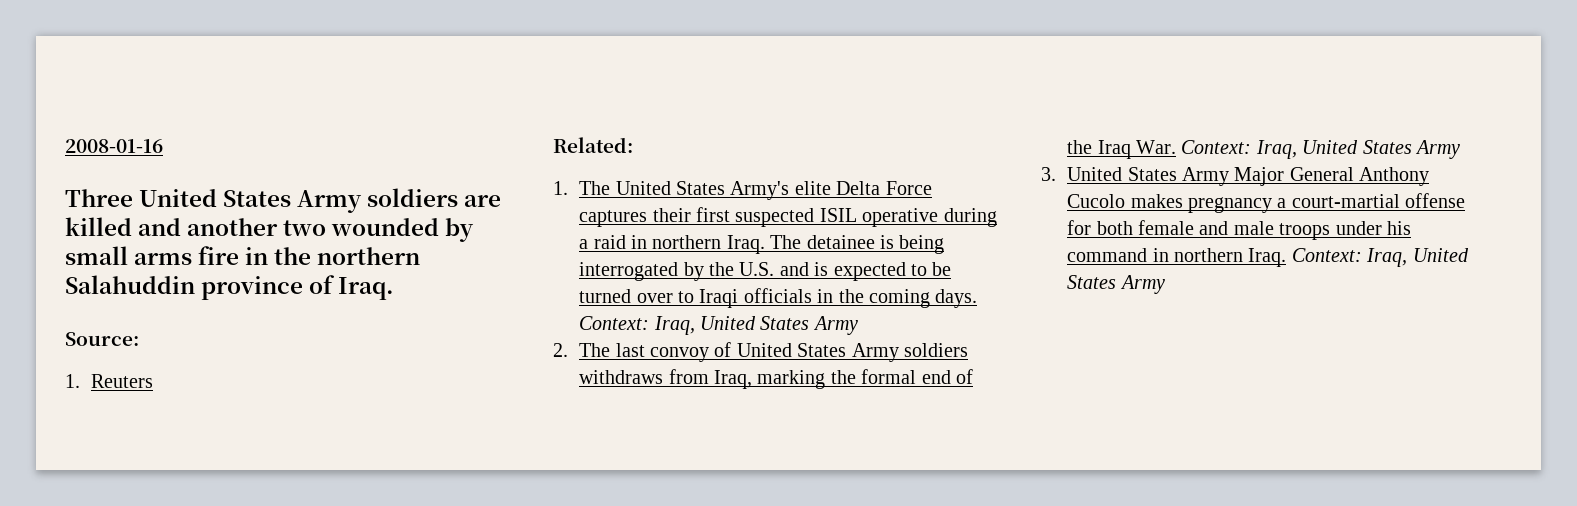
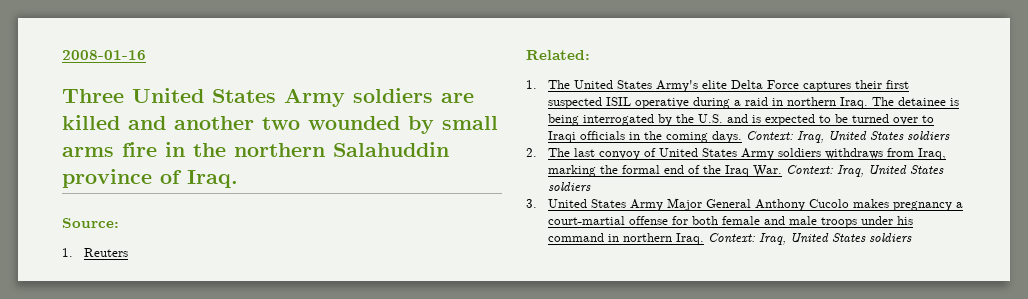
[812,316,858,335] Army -> [907,131,951,141] soldiers
[1415,140,1461,159] Army -> [548,182,592,192] soldiers
[1119,275,1165,294] Army -> [869,233,913,243] soldiers

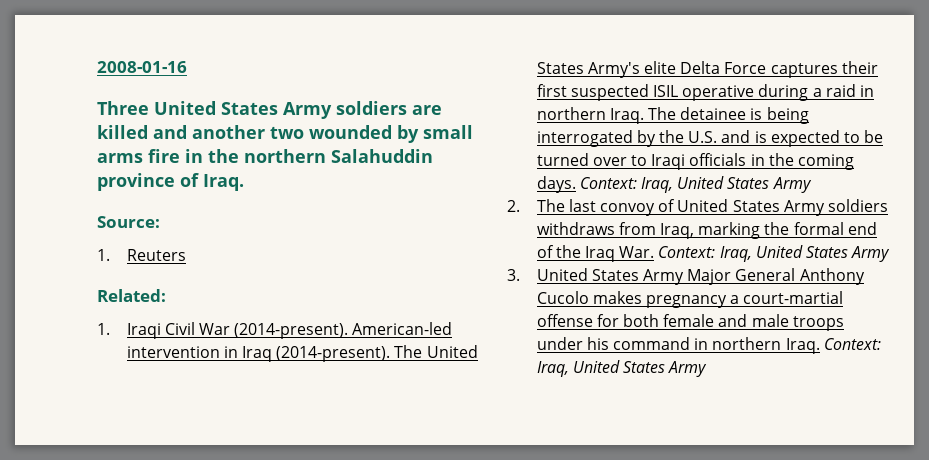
(537, 84) none -> [126,322,453,339] [126,346,391,362] Iraqi Civil War (2014-present). American-led intervention in Iraq (2014-present).
[907,131,951,141] soldiers -> [772,177,812,193] Army
[548,182,592,192] soldiers -> [851,246,891,262] Army
[869,233,913,243] soldiers -> [668,361,708,377] Army

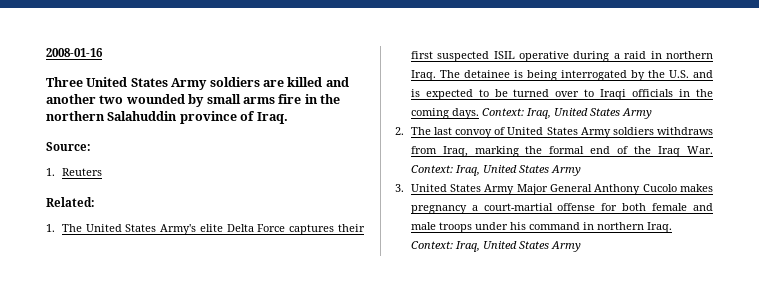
[126,322,453,339] [126,346,391,362] Iraqi Civil War (2014-present). American-led intervention in Iraq (2014-present). -> (55, 228) none

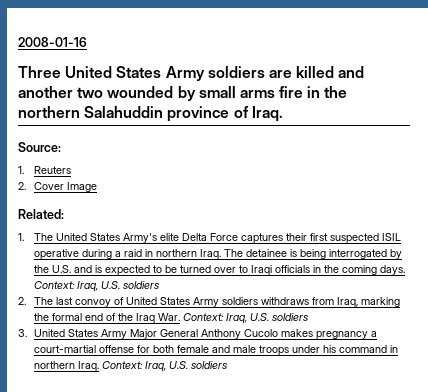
(102, 172) none -> [18,182,98,192] // 2. Cover Image
[553,108,652,119] United States Army -> [101,281,160,289] U.S. soldiers
[482,165,581,176] United States Army -> [250,313,309,321] U.S. soldiers
[482,241,581,252] United States Army -> [169,361,228,369] U.S. soldiers

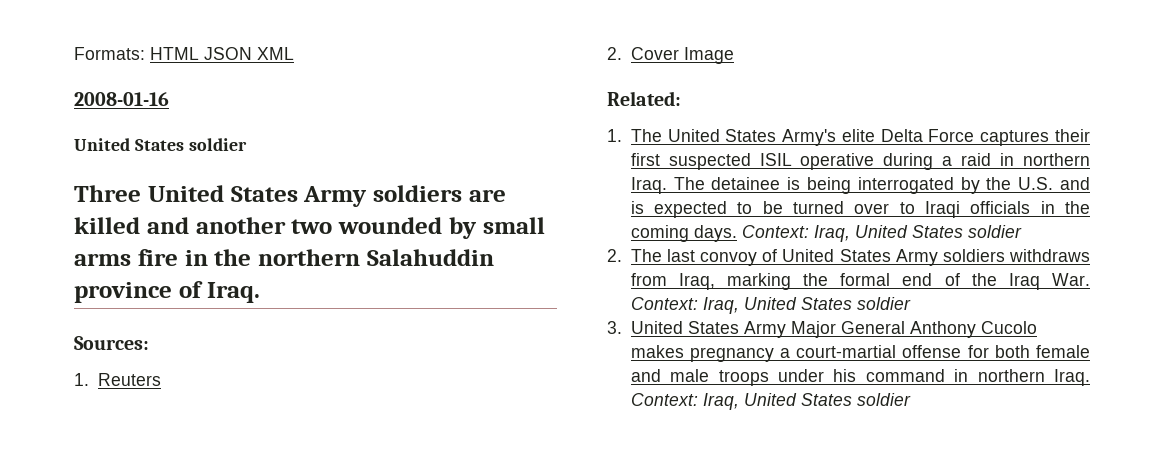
[18,37,87,47] 2008-01-16 -> [74,47,294,60] [74,92,169,106] [74,138,247,151] Formats: HTML JSON XML // 2008-01-16 // United States soldier
[18,142,61,152] Source: -> [74,336,149,350] Sources:
[101,281,160,289] U.S. soldiers -> [854,225,1022,238] United States soldier
[250,313,309,321] U.S. soldiers -> [743,297,911,310] United States soldier
[169,361,228,369] U.S. soldiers -> [743,393,911,406] United States soldier

